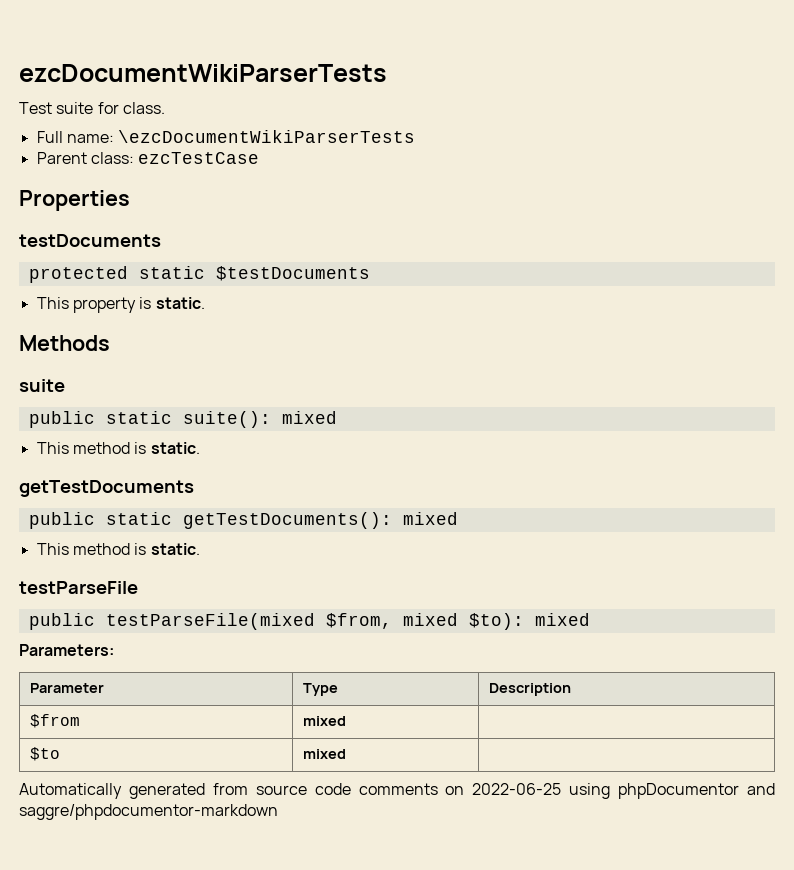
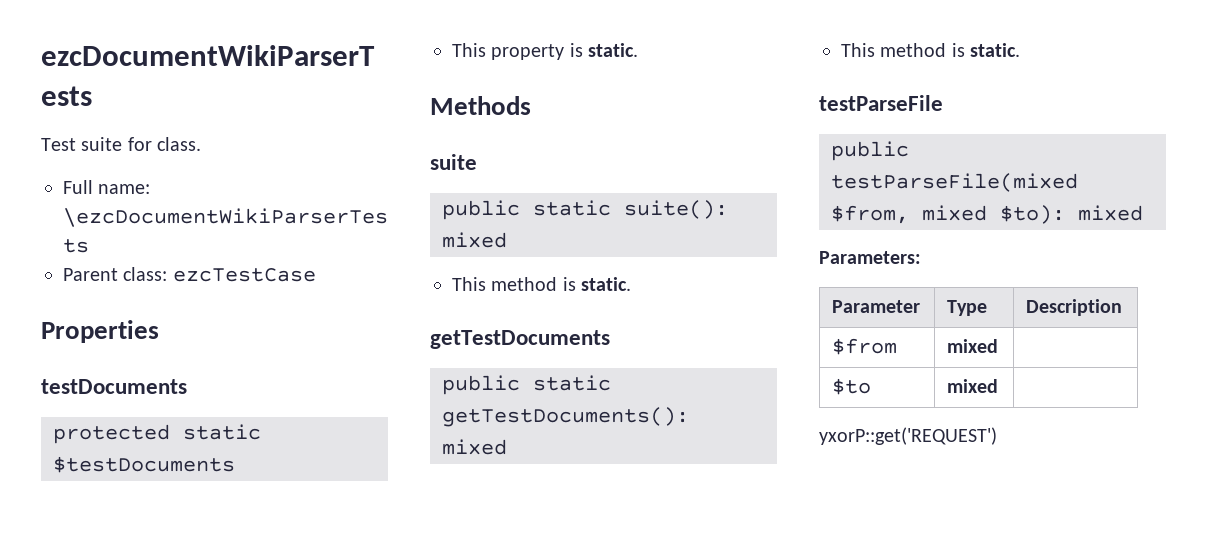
[19,783,776,799] [19,804,278,820] Automatically generated from source code comments on 2022-06-25 using phpDocumentor and saggre/phpdocumentor-markdown -> [819,427,997,445] yxorP::get('REQUEST')

